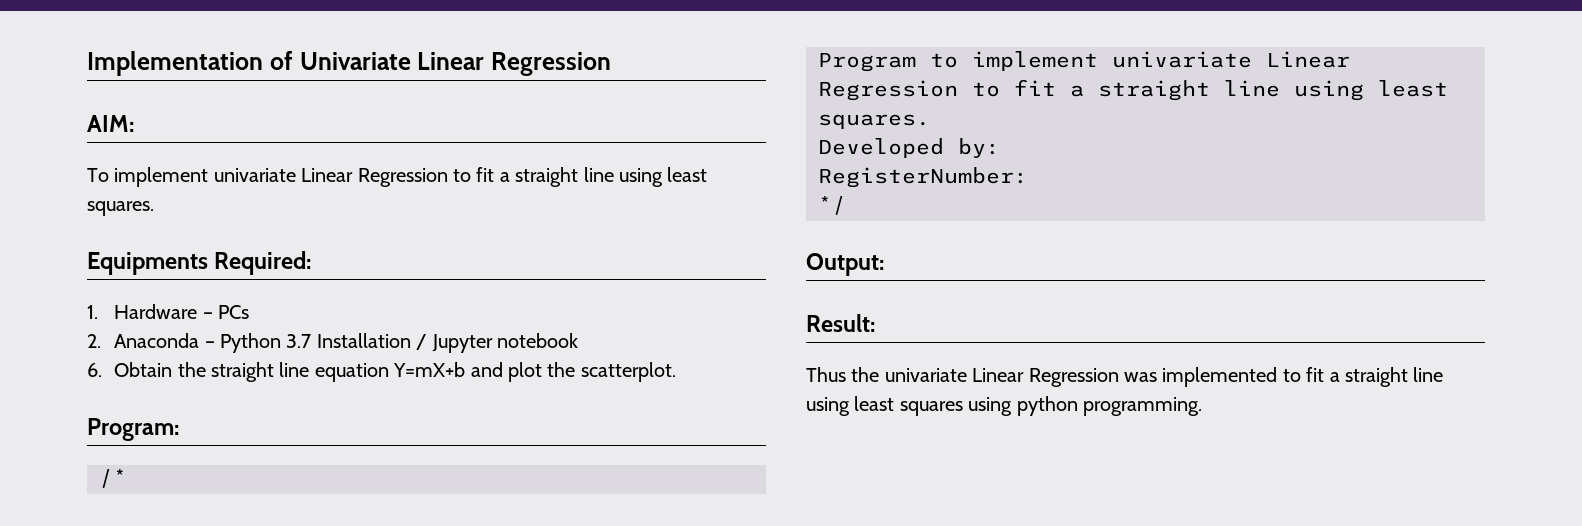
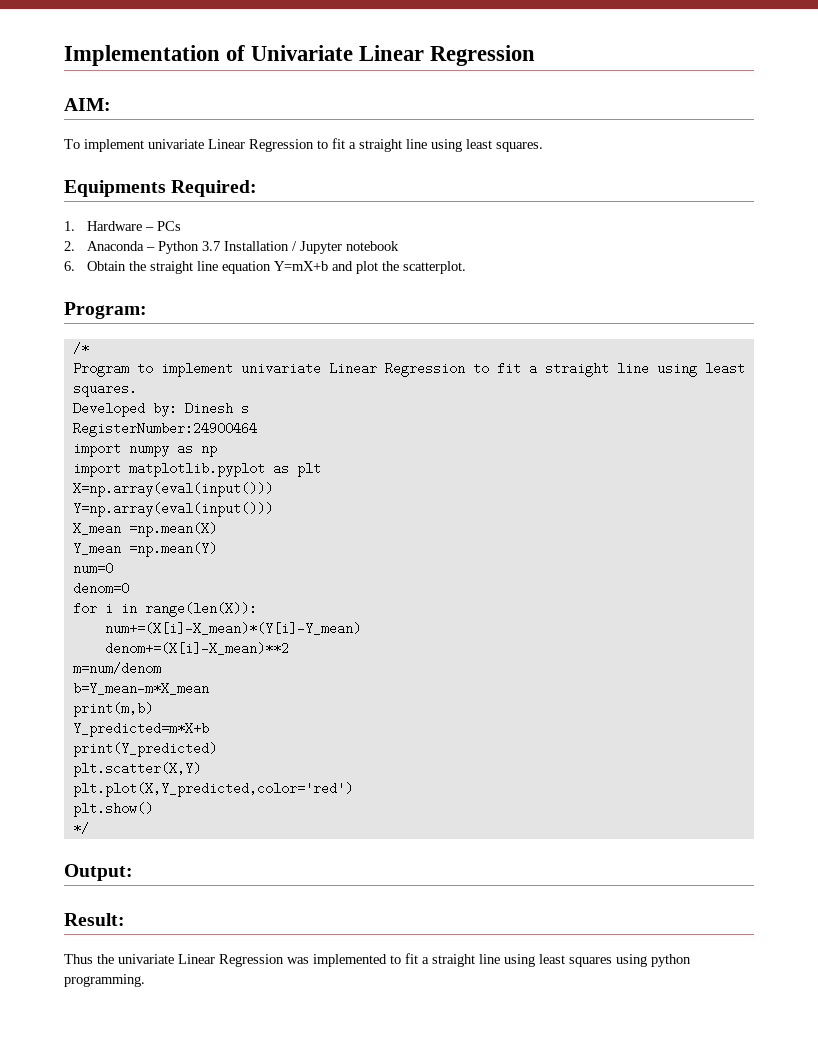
[818,167,1028,188] // RegisterNumber: -> [184,402,249,415] [72,422,257,437] [72,442,217,457] [72,462,321,477] [72,482,273,497] [72,502,273,517] [72,522,217,537] [72,542,217,557] [72,562,113,575] [72,582,129,595] [72,602,257,617] [104,622,361,635] [104,642,289,655] [72,662,161,675] [72,682,209,695] [72,702,153,717] [72,722,209,737] [72,742,217,757] [72,762,201,777] [72,782,353,797] [72,802,153,817] Dinesh s // RegisterNumber:24900464 // import numpy as np // import matplotlib.pyplot as plt // X=np.array(eval(input())) // Y=np.array(eval(input())) // X_mean =np.mean(X) // Y_mean =np.mean(Y) // num=0 // denom=0 // for i in range(len(X)): // num+=(X[i]-X_mean)*(Y[i]-Y_mean) // denom+=(X[i]-X_mean)**2 // m=num/denom // b=Y_mean-m*X_mean // print(m,b) // Y_predicted=m*X+b // print(Y_predicted) // plt.scatter(X,Y) // plt.plot(X,Y_predicted,color='red') // plt.show()

